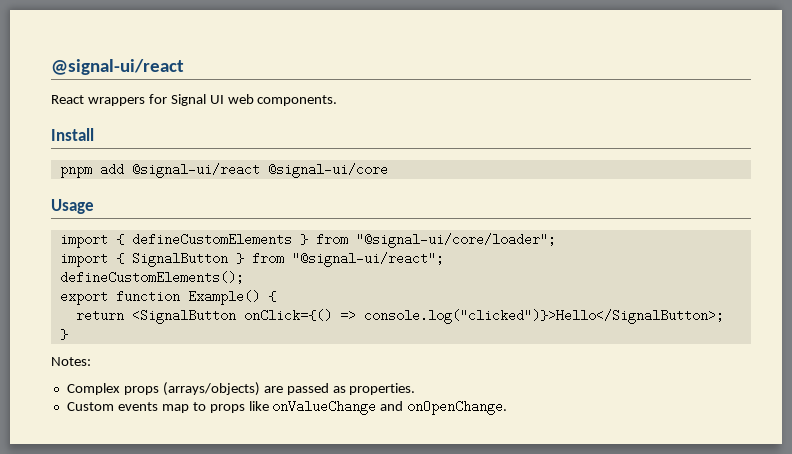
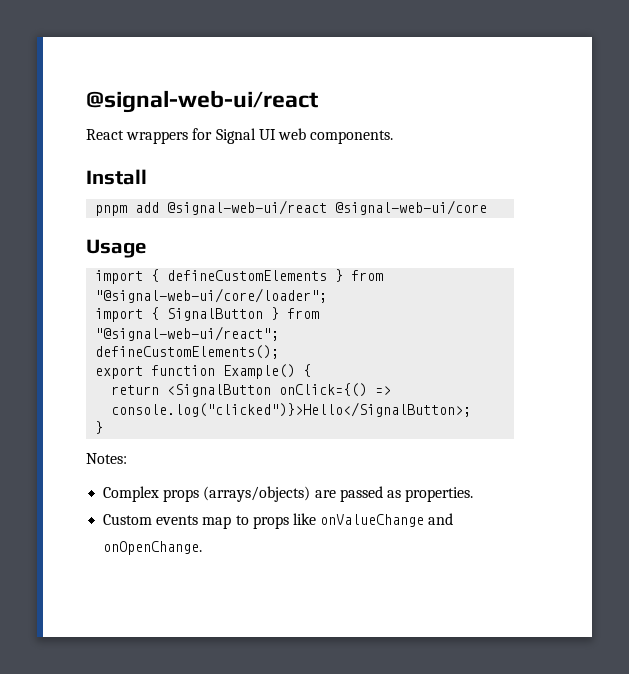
[51,59,184,75] @signal-ui/react -> [86,90,318,113] @signal-web-ui/react
[131,163,388,178] @signal-ui/react @signal-ui/core -> [167,200,488,215] @signal-web-ui/react @signal-web-ui/core
[355,233,556,248] "@signal-ui/core/loader"; -> [95,288,328,303] "@signal-web-ui/core/loader";
[291,252,444,267] "@signal-ui/react"; -> [95,326,280,341] "@signal-web-ui/react";

